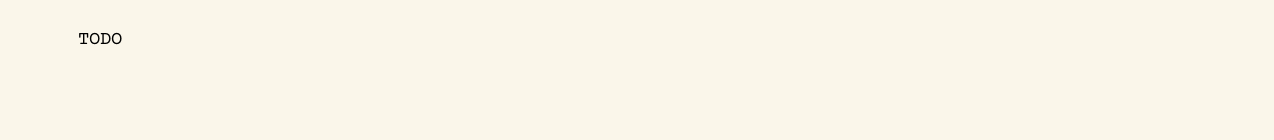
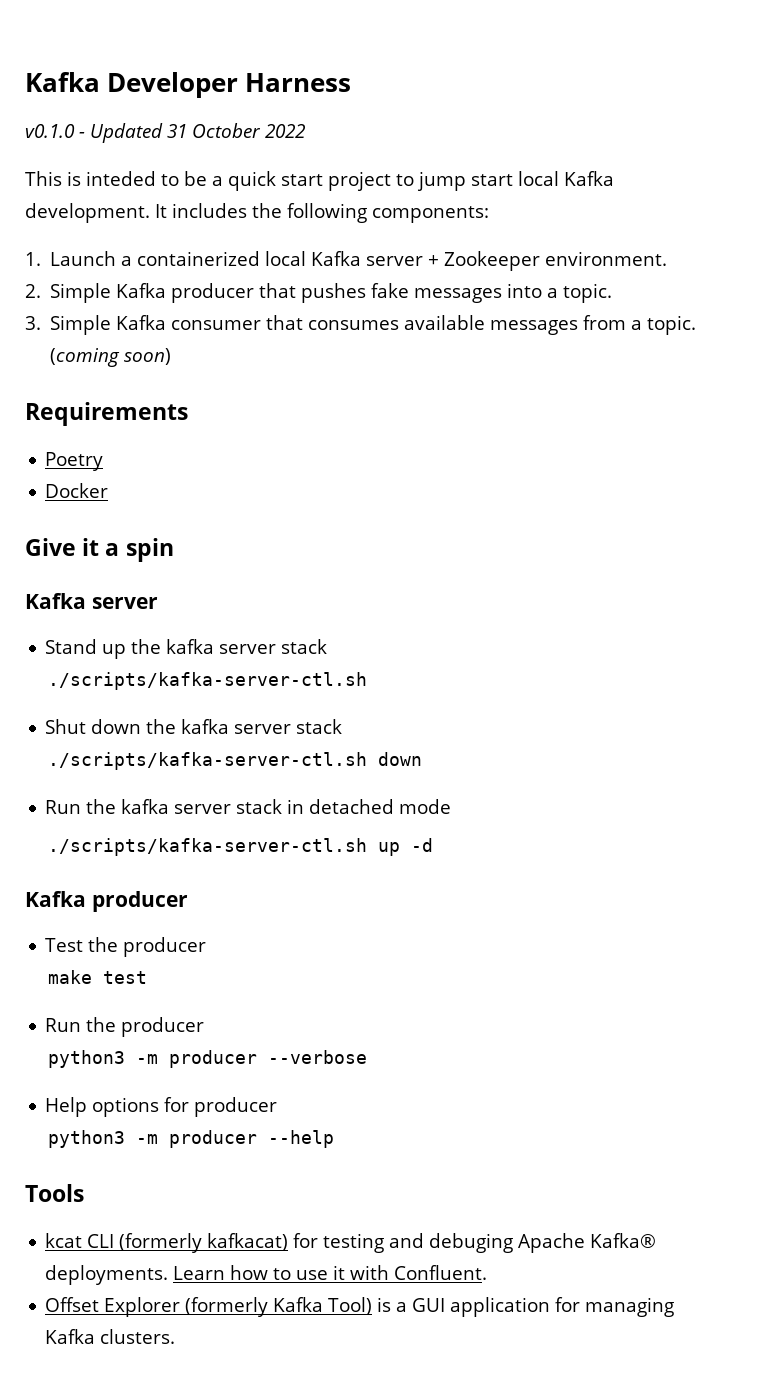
[78,32,122,45] TODO -> [25,72,352,98] [25,123,306,143] [25,171,614,191] [25,203,489,223] [25,251,668,271] [25,283,613,303] [25,315,697,335] [50,348,172,367] [25,402,188,426] [45,452,104,471] [45,483,109,498] [25,538,174,562] [25,593,158,609] [45,639,328,659] [48,672,368,690] [45,719,343,734] [48,752,423,770] [45,799,452,814] [48,838,434,856] [25,891,188,912] [45,937,207,957] [48,970,148,984] [45,1017,205,1037] [48,1050,368,1068] [45,1097,278,1117] [48,1130,335,1148] [25,1184,84,1202] [45,1233,657,1253] [45,1265,488,1285] [45,1297,675,1317] [45,1329,176,1344] Kafka Developer Harness // v0.1.0 - Updated 31 October 2022 // This is inteded to be a quick start project to jump start local Kafka development. It includes the following components: // 1. Launch a containerized local Kafka server + Zookeeper environment. // 2. Simple Kafka producer that pushes fake messages into a topic. // 3. Simple Kafka consumer that consumes available messages from a topic. (coming soon) // Requirements // Poetry // Docker // Give it a spin // Kafka server // Stand up the kafka server stack // ./scripts/kafka-server-ctl.sh // Shut down the kafka server stack // ./scripts/kafka-server-ctl.sh down // Run the kafka server stack in detached mode // ./scripts/kafka-server-ctl.sh up -d // Kafka producer // Test the producer // make test // Run the producer // python3 -m producer --verbose // Help options for producer // python3 -m producer --help // Tools // kcat CLI (formerly kafkacat) for testing and debuging Apache Kafka® deployments. Learn how to use it with Confluent. // Offset Explorer (formerly Kafka Tool) is a GUI application for managing Kafka clusters.

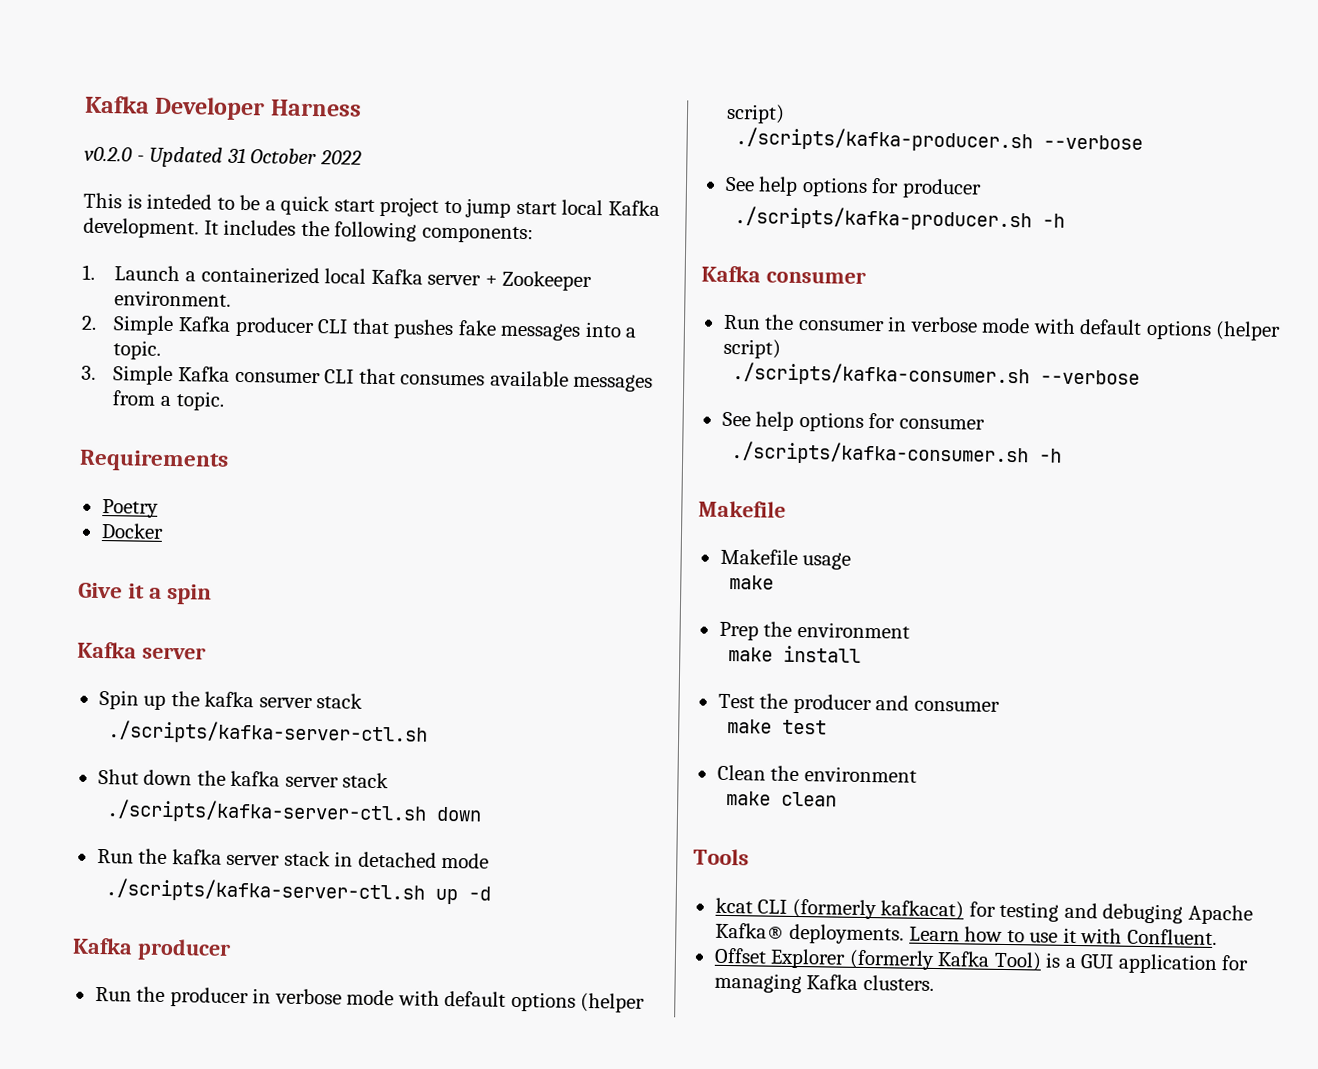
[25,124,75,138] v0.1.0 -> [84,146,133,162] v0.2.0
(255, 293) none -> [317,319,349,334] CLI
(262, 325) none -> [324,369,355,384] CLI
[50,348,172,367] (coming soon) -> (224, 401) none
[45,639,98,654] Stand -> [98,689,139,710] Spin
(188, 901) none -> [94,986,646,1013] [725,103,785,124] [735,127,1144,153] [724,176,982,199] [734,206,1066,232] [701,265,866,284] [722,314,1282,341] [722,338,781,359] [732,362,1141,388] [721,411,985,432] [731,441,1063,467] [698,500,786,518] [719,548,852,570] [729,575,775,590] [718,621,910,641] [728,645,862,663] // Run the producer in verbose mode with default options (helper script) // ./scripts/kafka-producer.sh --verbose // See help options for producer // ./scripts/kafka-producer.sh -h // Kafka consumer // Run the consumer in verbose mode with default options (helper script) // ./scripts/kafka-consumer.sh --verbose // See help options for consumer // ./scripts/kafka-consumer.sh -h // Makefile // Makefile usage // make // Prep the environment // make install
(207, 947) none -> [875,695,1000,712] and consumer
[45,1017,205,1037] [48,1050,368,1068] [45,1097,278,1117] [48,1130,335,1148] Run the producer // python3 -m producer --verbose // Help options for producer // python3 -m producer --help -> [716,764,917,783] [726,790,838,807] Clean the environment // make clean

